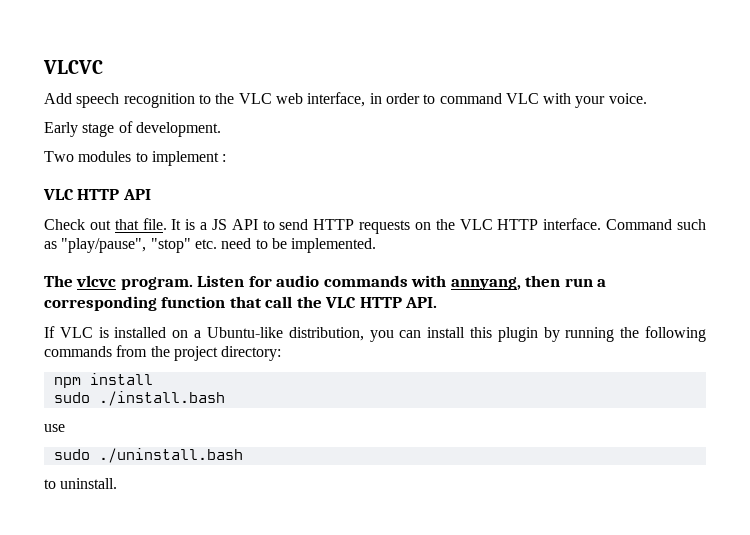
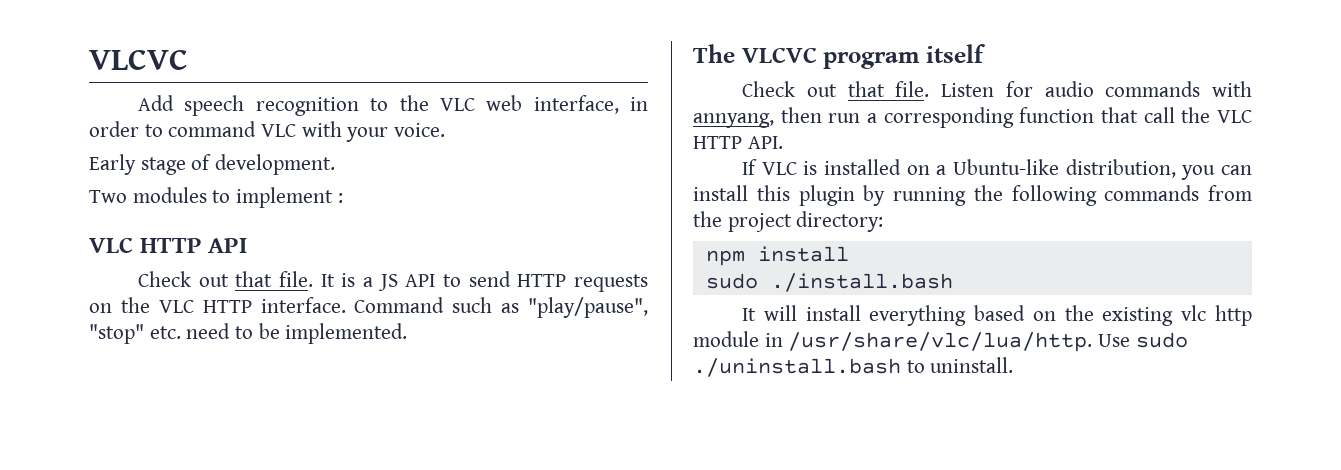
[76,275,193,290] vlcvc program. -> [741,44,986,69] [742,81,930,97] VLCVC program itself // Check out that file.
[44,424,65,432] use // -> [742,305,1252,326] [693,331,1131,352] It will install everything based on the existing vlc http module in /usr/share/vlc/lua/http. Use
(243, 455) // -> (901, 367) none

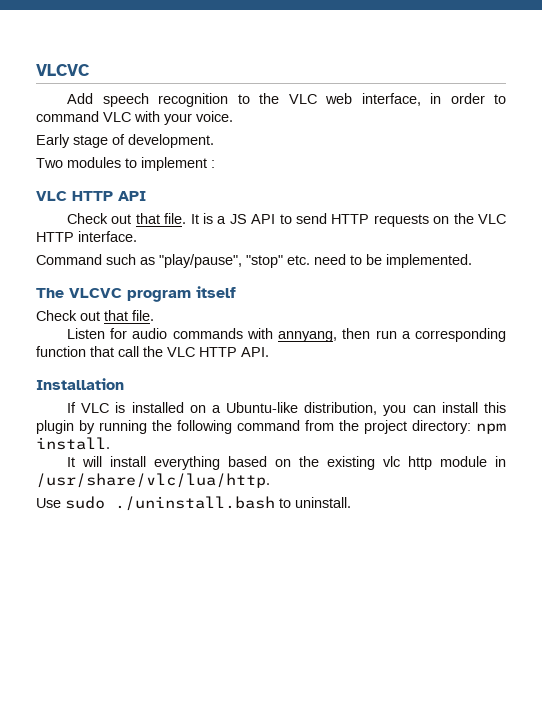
(346, 305) none -> (137, 236) //
(930, 89) none -> (154, 315) //
(783, 142) none -> [36,378,124,390] // Installation
[1104,185,1200,201] commands -> [237,420,300,431] command
[705,246,849,266] [705,273,953,292] // npm install // sudo ./install.bash -> [476,423,506,434] [36,437,110,450] npm install.
(1093, 342) none -> (270, 480) //

